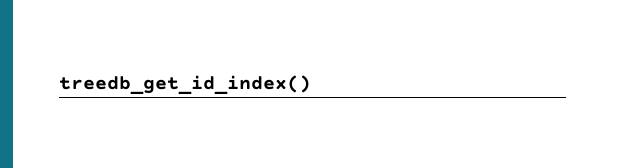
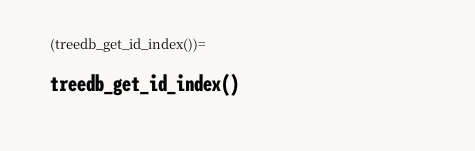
(59, 85) none -> [50,38,206,52] (treedb_get_id_index())= //

